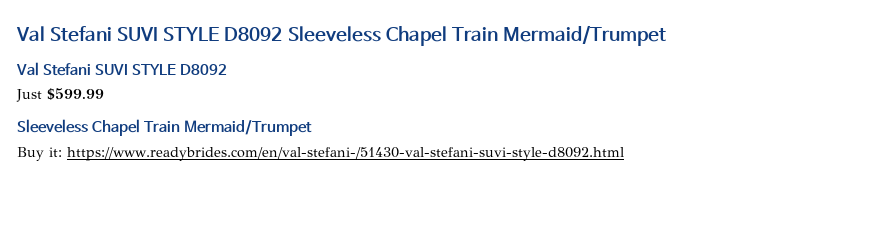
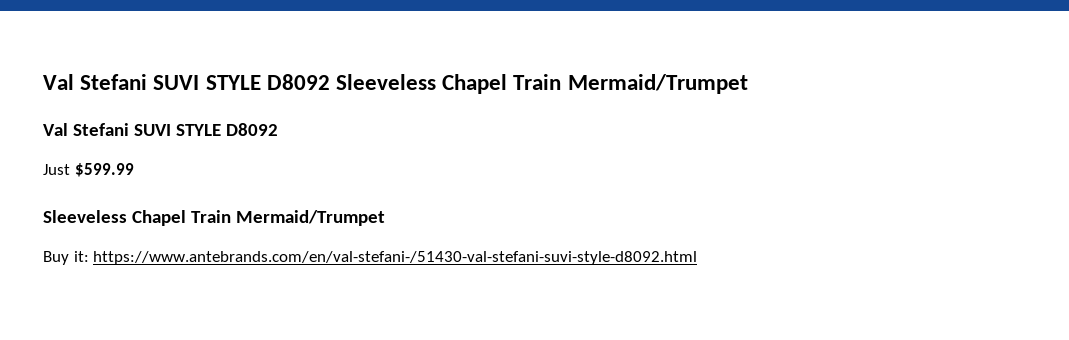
[67,147,624,161] https://www.readybrides.com/en/val-stefani-/51430-val-stefani-suvi-style-d8092.html -> [93,251,698,265] https://www.antebrands.com/en/val-stefani-/51430-val-stefani-suvi-style-d8092.html

